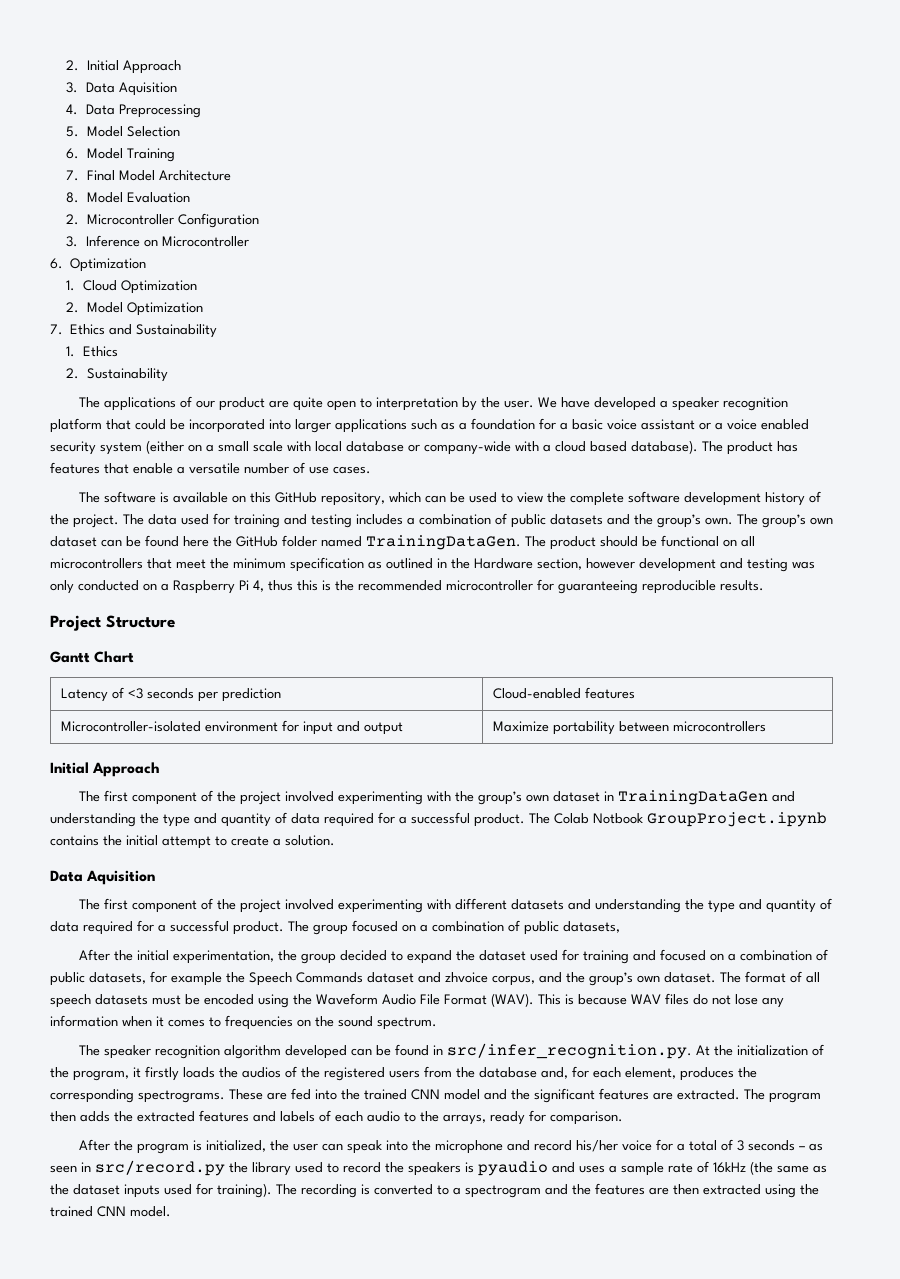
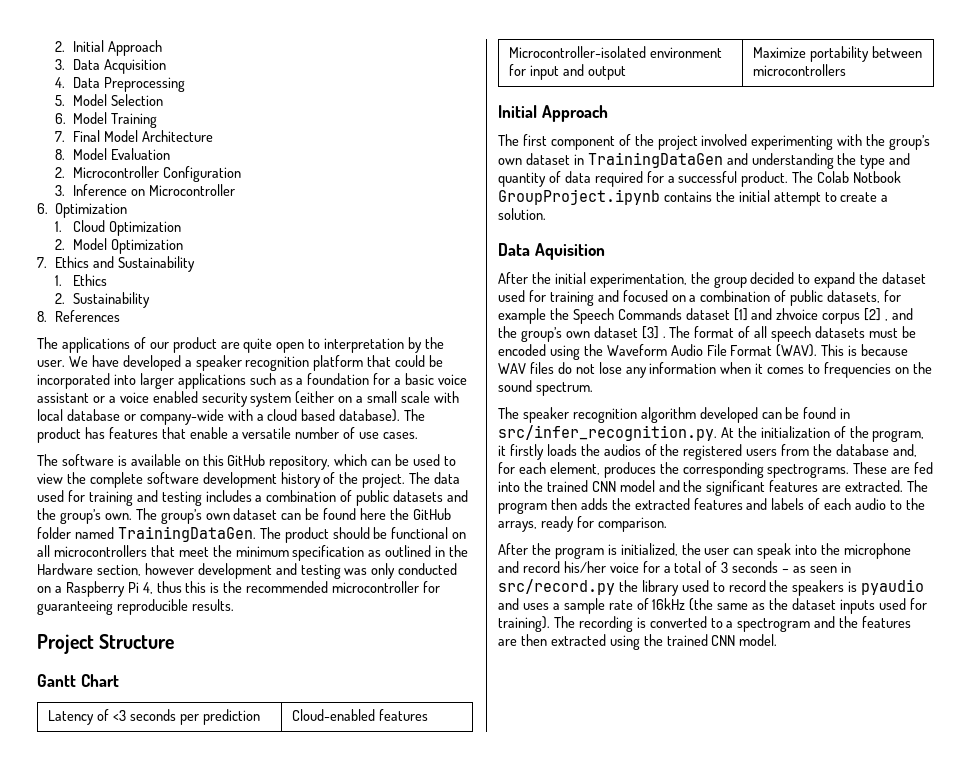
[118,82,177,96] Aquisition -> [104,59,167,74] Acquisition
(168, 375) none -> [37,310,121,322] // 8. References
[79,898,833,913] [50,920,620,935] // The first component of the project involved experimenting with different datasets and understanding the type and quantity of data required for a successful product. The group focused on a combination of public datasets, -> (605, 251) none
(414, 977) none -> [733,308,748,321] [1]
[492,975,535,986] corpus, -> [822,308,889,324] corpus [2] ,
[664,972,716,983] dataset. -> [593,326,666,339] dataset [3] .

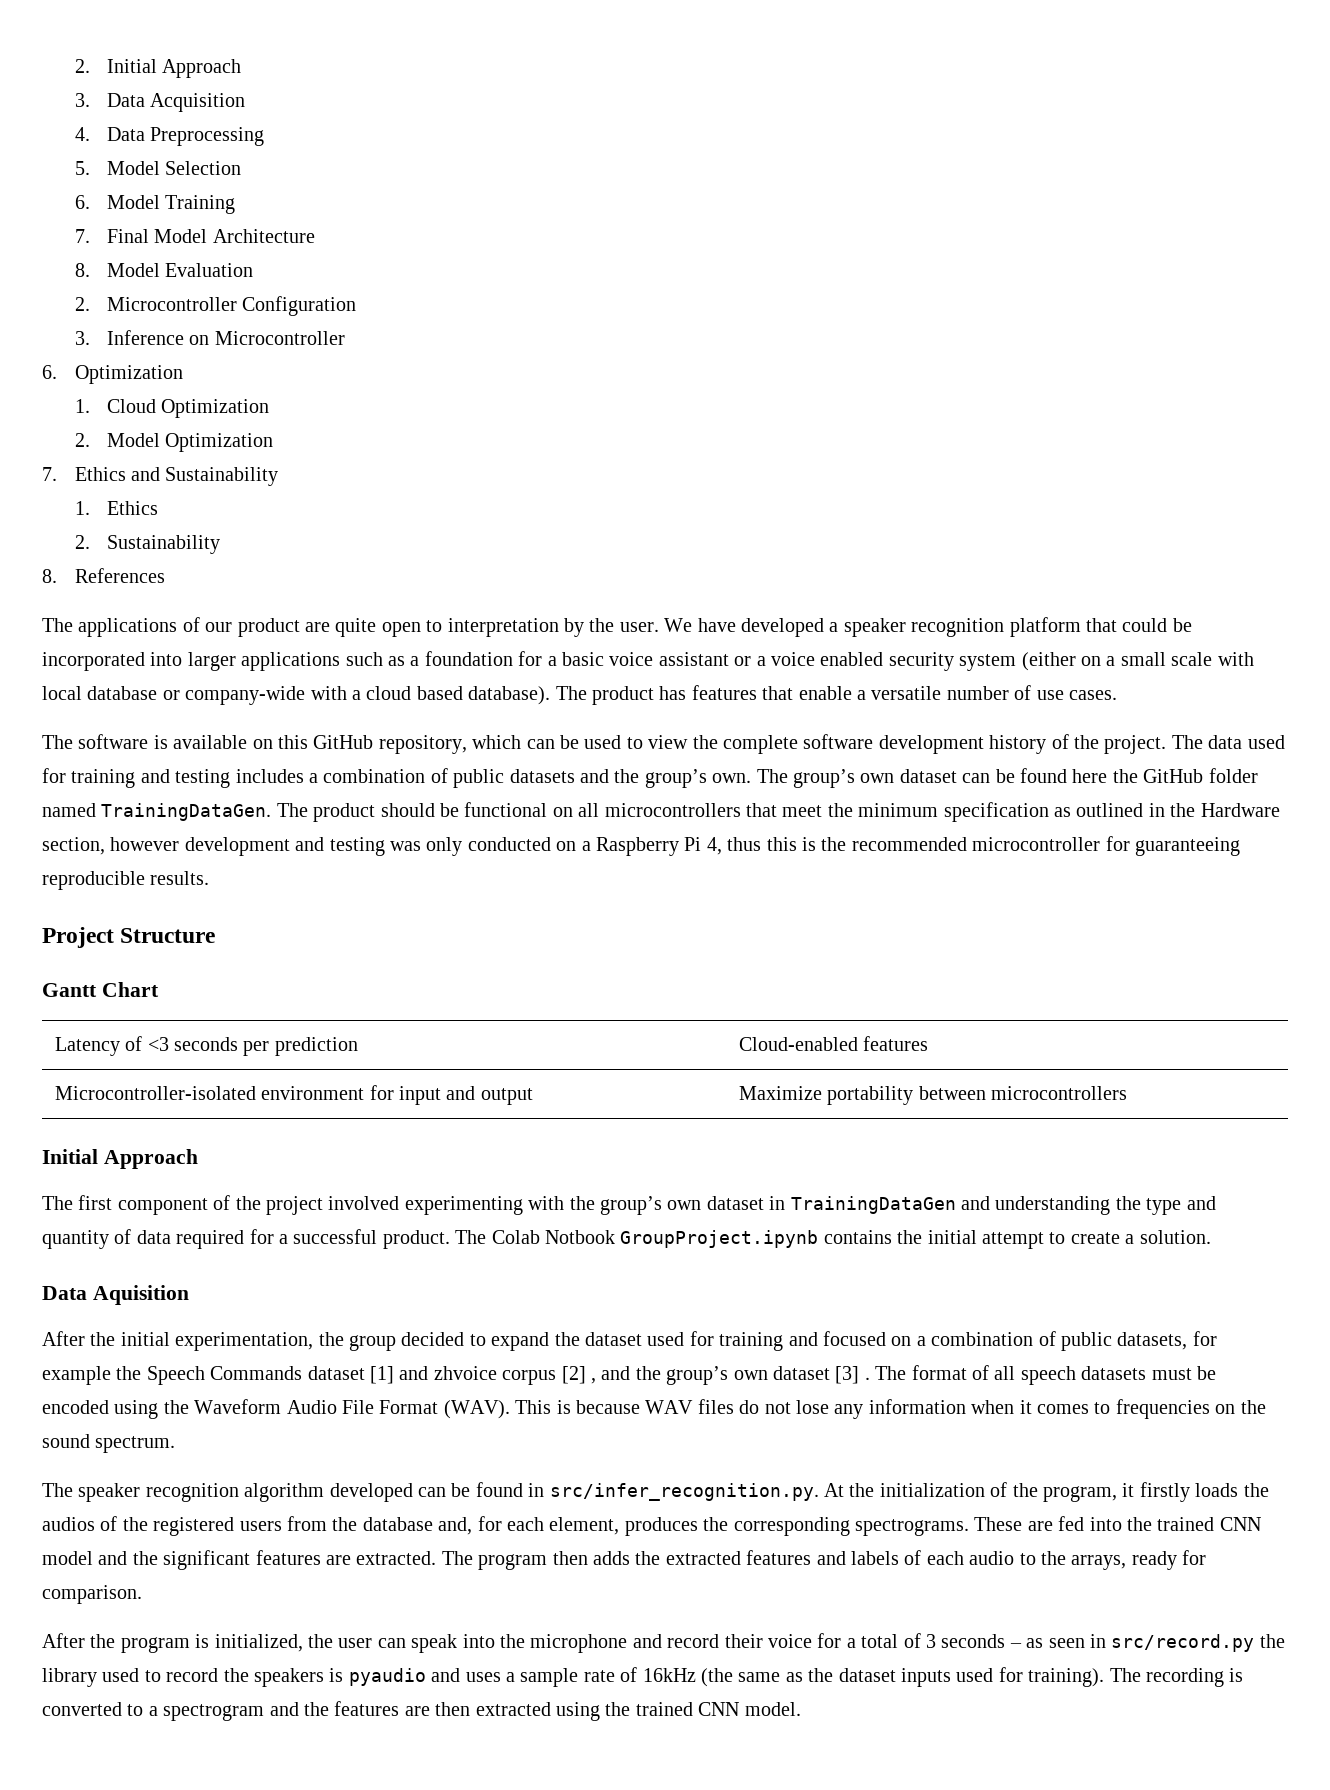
[563,561,606,573] his/her -> [724,1634,763,1648] their

